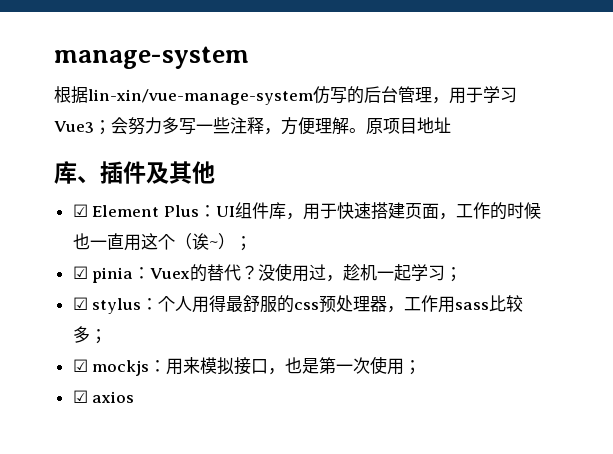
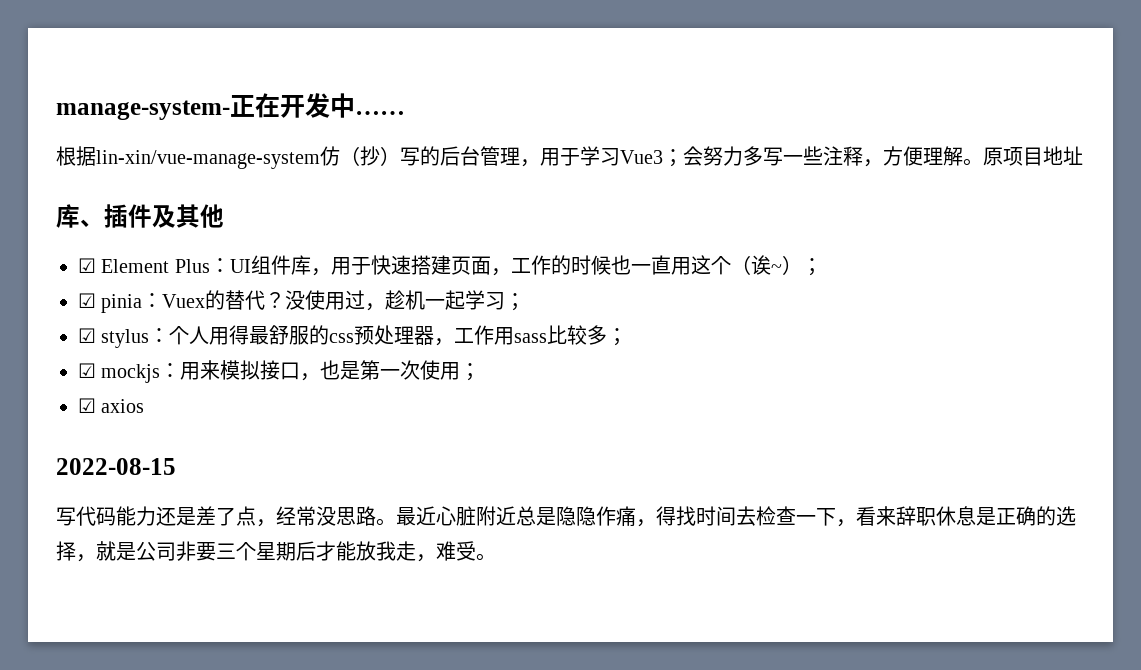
[54,46,249,69] manage-system -> [56,93,405,120] manage-system-正在开发中……
(330, 95) none -> [340,146,400,166] （抄）
(135, 397) none -> [56,458,176,475] [56,506,1076,527] [56,541,496,562] // 2022-08-15 // 写代码能力还是差了点，经常没思路。最近心脏附近总是隐隐作痛，得找时间去检查一下，看来辞职休息是正确的选择，就是公司非要三个星期后才能放我走，难受。

